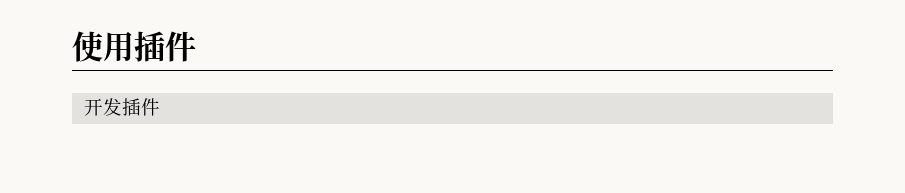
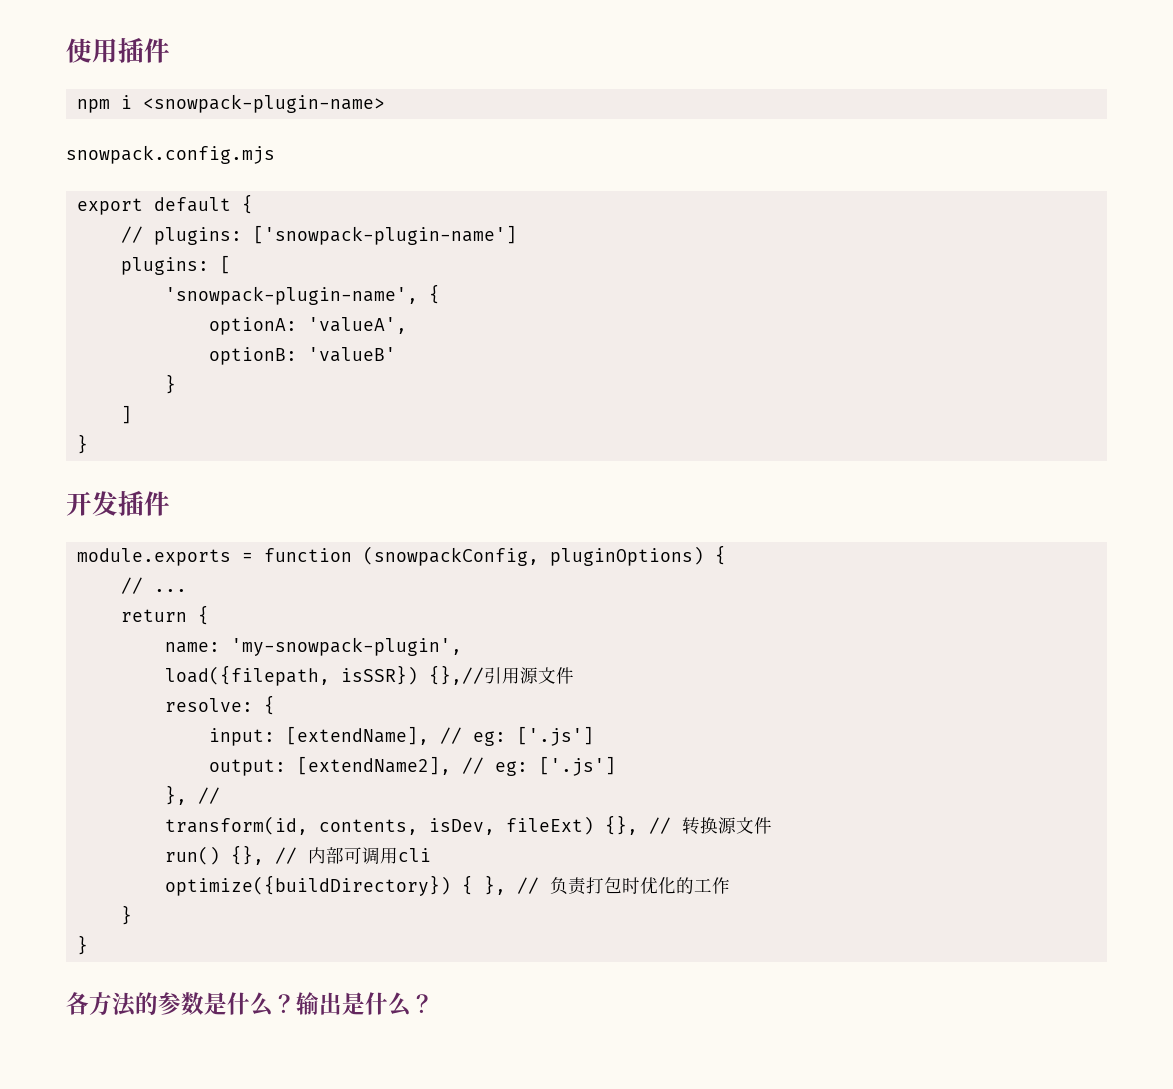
[84,98,160,116] 开发插件 -> [76,94,385,113] [66,145,275,164] [76,194,253,215] [120,225,517,245] [120,255,231,275] [164,284,440,305] [208,317,407,335] [208,347,396,365] [164,374,176,394] [120,405,132,424] [76,434,88,454] [66,491,170,516] [76,545,726,566] [120,577,187,594] [120,605,209,625] [164,637,462,656] [164,665,574,686] [164,695,275,715] [208,726,594,746] [208,756,616,776] [164,785,220,805] [164,815,772,835] [164,845,431,865] [164,875,730,896] [120,905,132,925] [76,935,88,955] [66,992,434,1017] npm i <snowpack-plugin-name> // snowpack.config.mjs // export default { // // plugins: ['snowpack-plugin-name'] // plugins: [ // 'snowpack-plugin-name', { // optionA: 'valueA', // optionB: 'valueB' // } // ] // } // 开发插件 // module.exports = function (snowpackConfig, pluginOptions) { // // ... // return { // name: 'my-snowpack-plugin', // load({filepath, isSSR}) {},//引用源文件 // resolve: { // input: [extendName], // eg: ['.js'] // output: [extendName2], // eg: ['.js'] // }, // // transform(id, contents, isDev, fileExt) {}, // 转换源文件 // run() {}, // 内部可调用cli // optimize({buildDirectory}) { }, // 负责打包时优化的工作 // } // } // 各方法的参数是什么？输出是什么？

